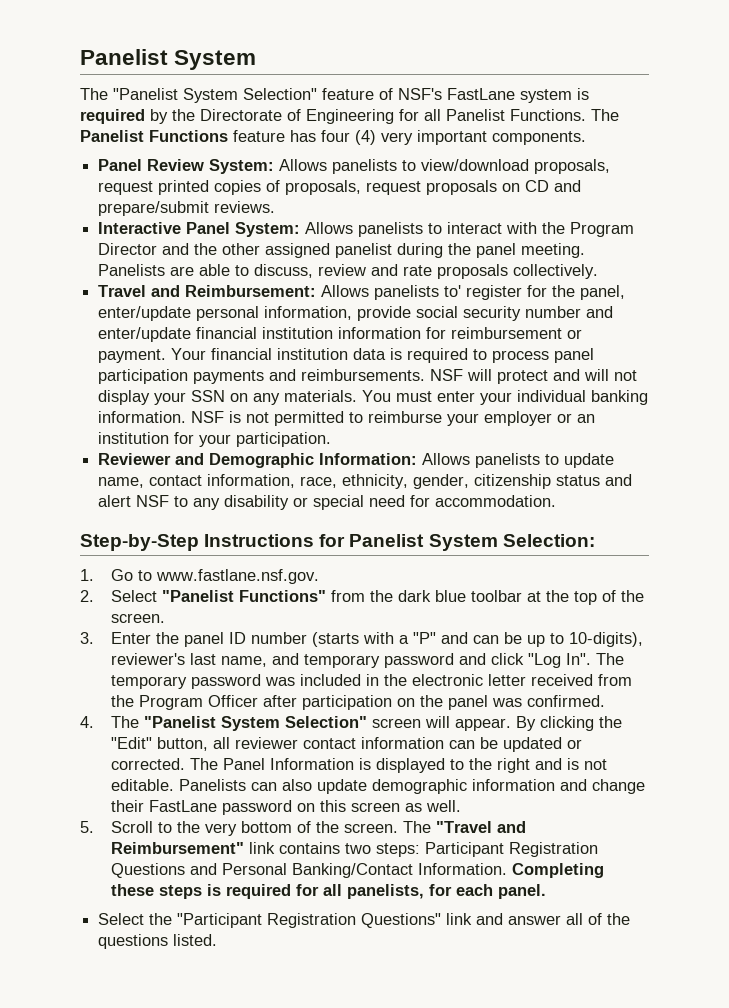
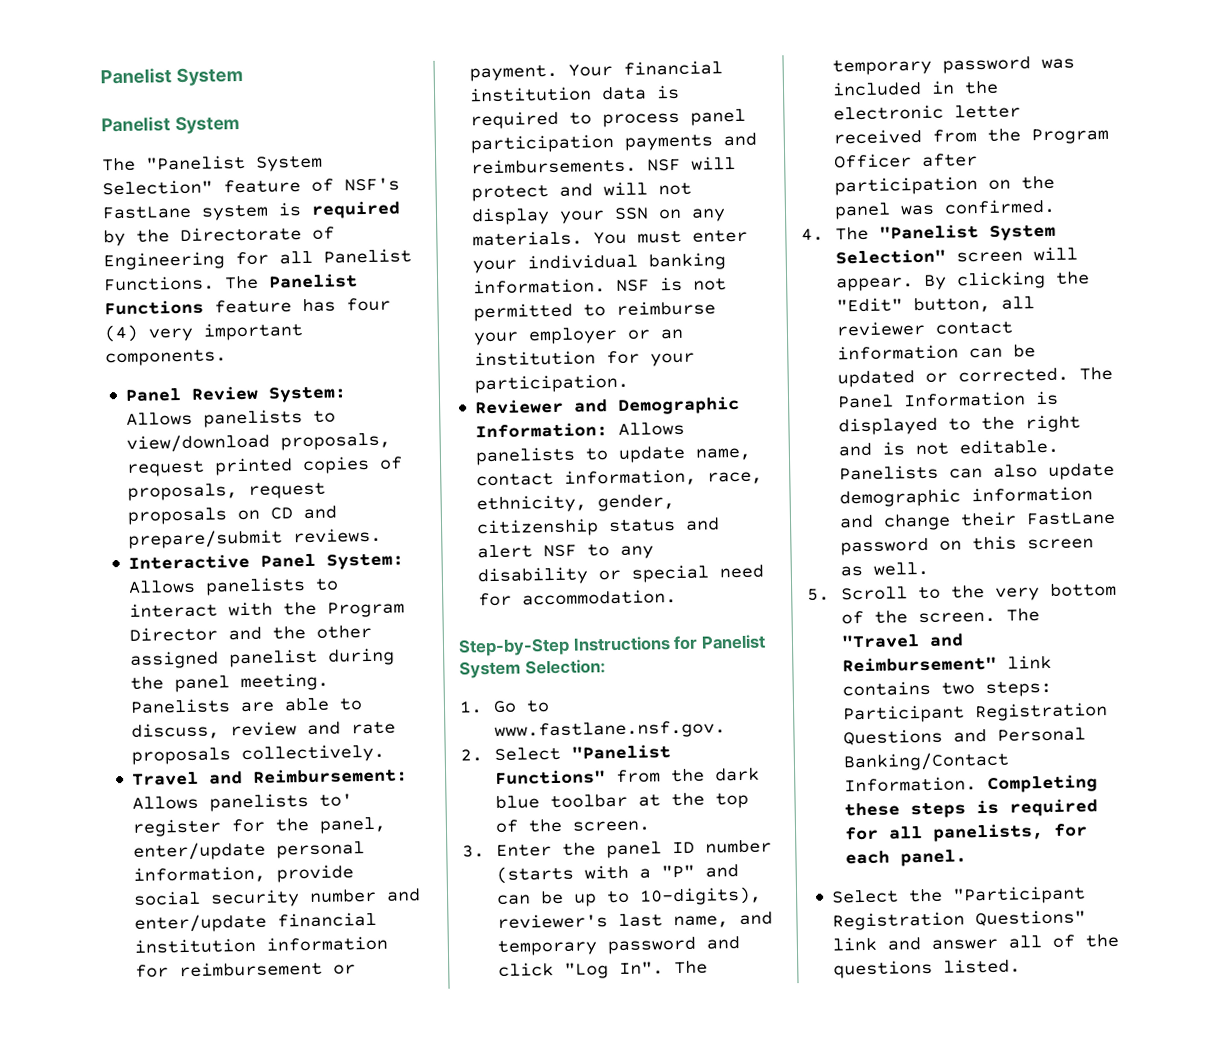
[80,49,257,70] Panelist System -> [100,66,243,87] [101,116,240,135] Panelist System // Panelist System

